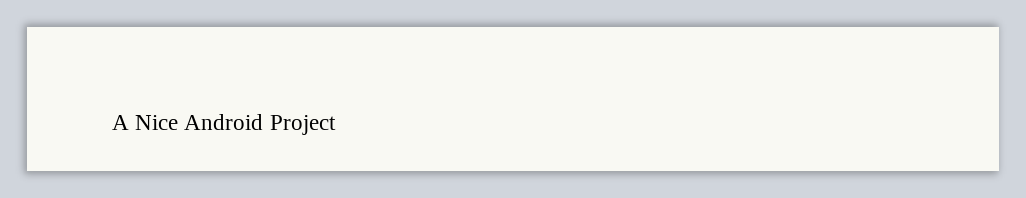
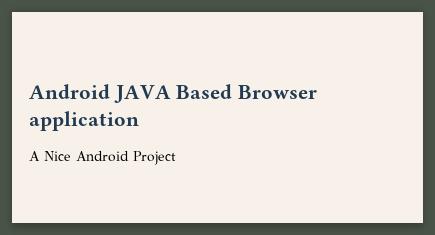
(112, 122) none -> [29,84,318,103] [29,111,139,131] Android JAVA Based Browser application //

